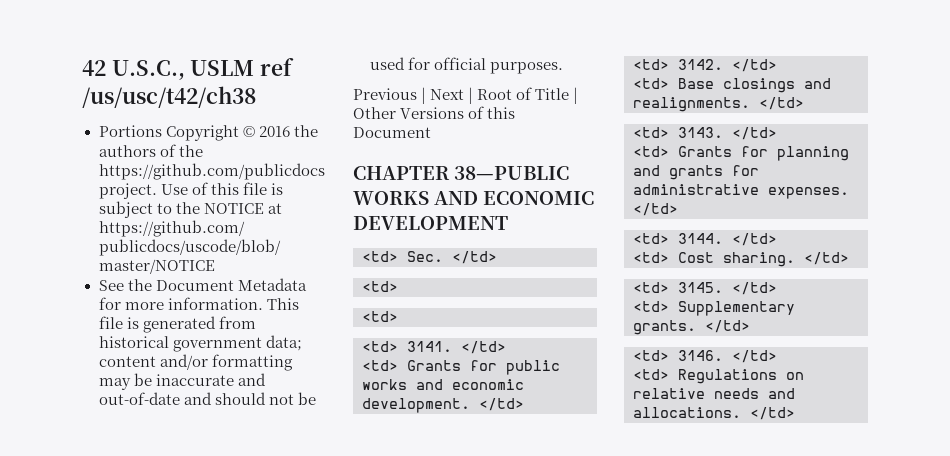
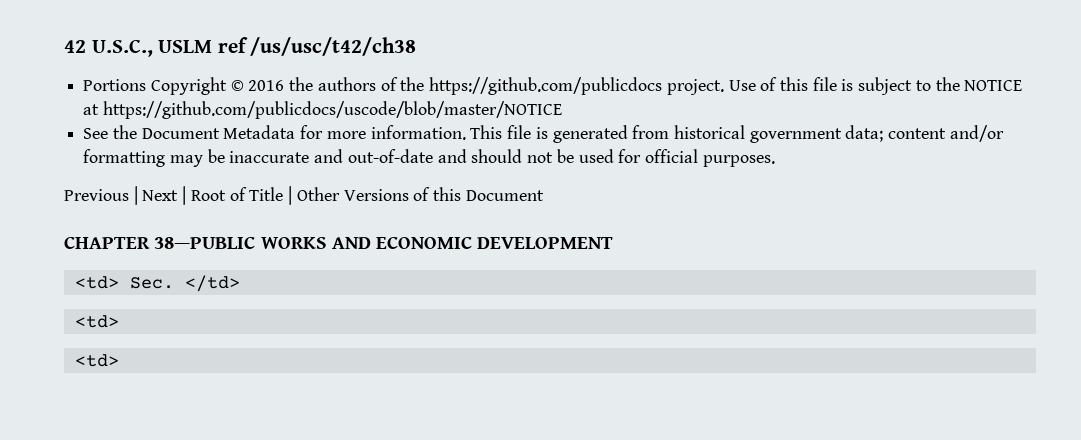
[362,341,506,354] [362,360,560,375] [362,379,524,390] [362,398,524,413] [633,59,777,72] [633,78,831,93] [633,97,804,112] [633,127,777,140] [633,146,849,161] [633,165,759,180] [633,184,849,199] [633,203,678,216] [633,233,777,246] [633,252,849,267] [633,282,777,295] [633,301,795,316] [633,320,750,335] [633,350,777,363] [633,369,804,384] [633,388,795,399] [633,407,795,420] // <td> 3141. </td> // <td> Grants for public works and economic development. </td> // <td> 3142. </td> // <td> Base closings and realignments. </td> // <td> 3143. </td> // <td> Grants for planning and grants for administrative expenses. </td> // <td> 3144. </td> // <td> Cost sharing. </td> // <td> 3145. </td> // <td> Supplementary grants. </td> // <td> 3146. </td> // <td> Regulations on relative needs and allocations. </td> -> (119, 360) none

